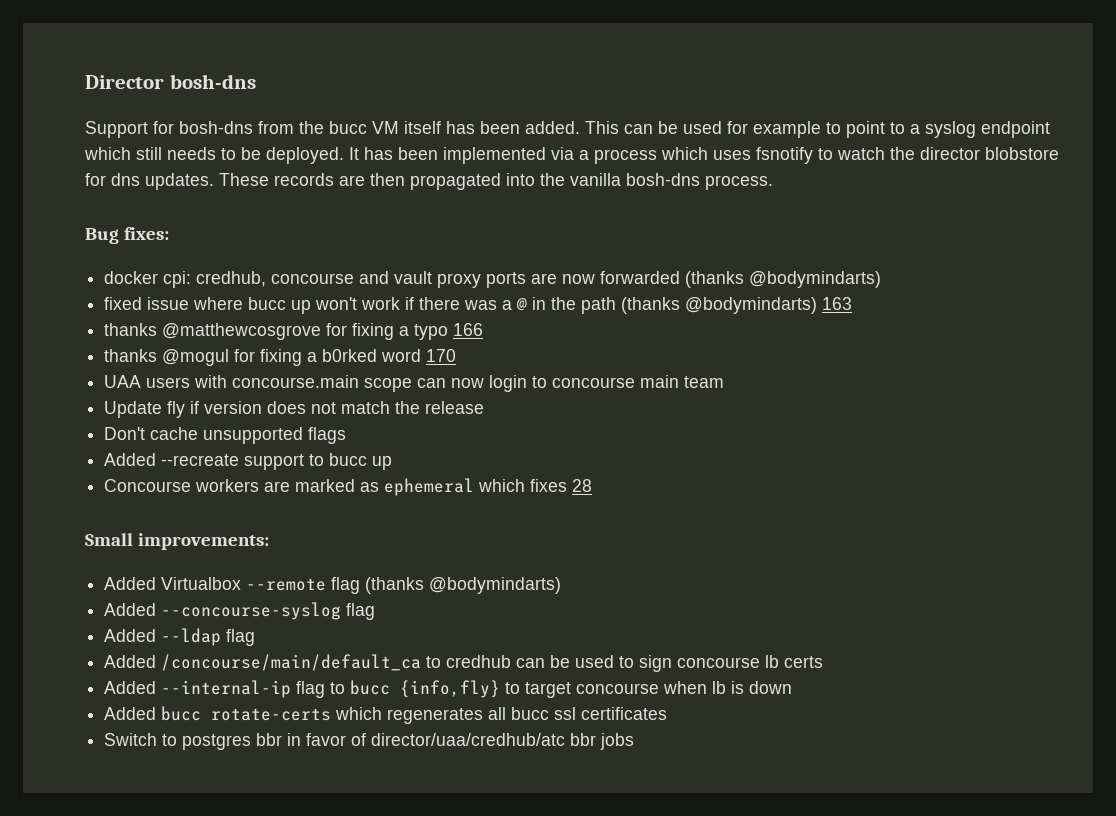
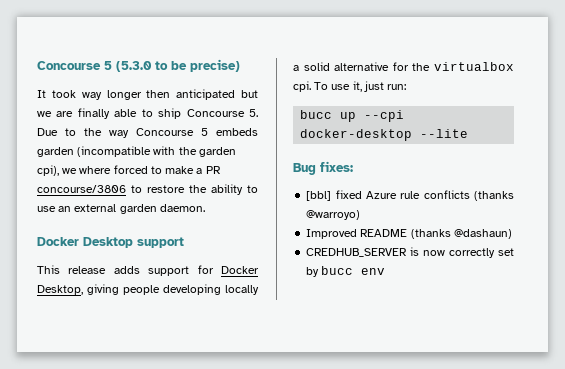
[85,74,256,89] [85,121,1050,138] [84,147,1059,164] [85,173,773,190] [85,227,170,244] [104,271,882,288] [104,297,853,314] [104,323,484,340] [104,349,457,366] [104,375,725,392] [104,401,485,418] [104,427,347,444] [104,453,393,470] [104,478,593,496] [85,533,270,550] [104,577,562,594] [104,602,376,620] [104,628,256,646] [104,654,824,672] [104,680,793,698] [104,706,668,724] [104,733,635,750] Director bosh-dns // Support for bosh-dns from the bucc VM itself has been added. This can be used for example to point to a syslog endpoint which still needs to be deployed. It has been implemented via a process which uses fsnotify to watch the director blobstore for dns updates. These records are then propagated into the vanilla bosh-dns process. // Bug fixes: // docker cpi: credhub, concourse and vault proxy ports are now forwarded (thanks @bodymindarts) // fixed issue where bucc up won't work if there was a @ in the path (thanks @bodymindarts) 163 // thanks @matthewcosgrove for fixing a typo 166 // thanks @mogul for fixing a b0rked word 170 // UAA users with concourse.main scope can now login to concourse main team // Update fly if version does not match the release // Don't cache unsupported flags // Added --recreate support to bucc up // Concourse workers are marked as ephemeral which fixes 28 // Small improvements: // Added Virtualbox --remote flag (thanks @bodymindarts) // Added --concourse-syslog flag // Added --ldap flag // Added /concourse/main/default_ca to credhub can be used to sign concourse lb certs // Added --internal-ip flag to bucc {info,fly} to target concourse when lb is down // Added bucc rotate-certs which regenerates all bucc ssl certificates // Switch to postgres bbr in favor of director/uaa/credhub/atc bbr jobs -> [37,59,240,72] [37,89,258,100] [37,108,258,119] [37,128,258,138] [37,146,236,157] [37,165,221,176] [37,184,258,195] [37,204,205,214] [37,237,184,248] [37,265,259,276] [37,284,259,295] [293,62,514,71] [293,81,407,92] [300,110,405,122] [300,129,469,141] [293,161,353,175] [306,190,514,201] [306,210,361,220] [306,229,512,239] [306,247,514,258] [306,266,386,277] Concourse 5 (5.3.0 to be precise) // It took way longer then anticipated but we are finally able to ship Concourse 5. Due to the way Concourse 5 embeds garden (incompatible with the garden cpi), we where forced to make a PR concourse/3806 to restore the ability to use an external garden daemon. // Docker Desktop support // This release adds support for Docker Desktop, giving people developing locally a solid alternative for the virtualbox cpi. To use it, just run: // bucc up --cpi docker-desktop --lite // Bug fixes: // [bbl] fixed Azure rule conflicts (thanks @warroyo) // Improved README (thanks @dashaun) // CREDHUB_SERVER is now correctly set by bucc env

